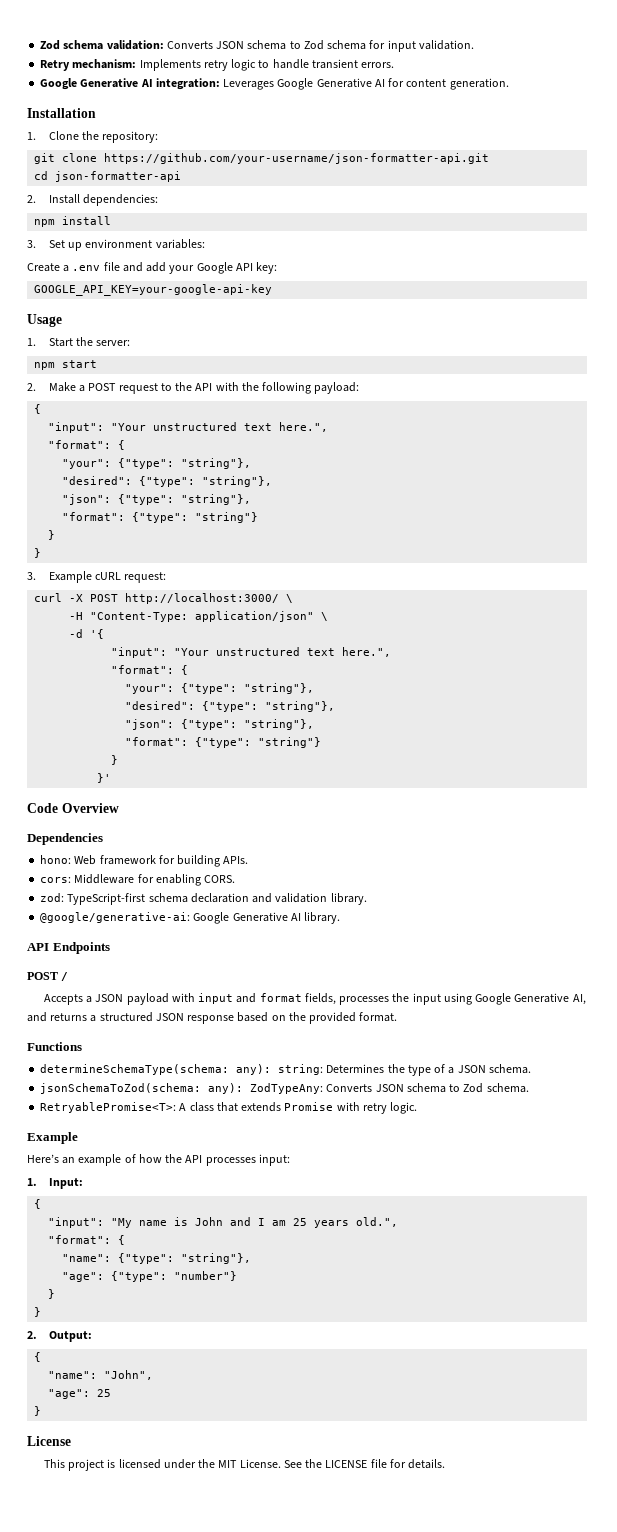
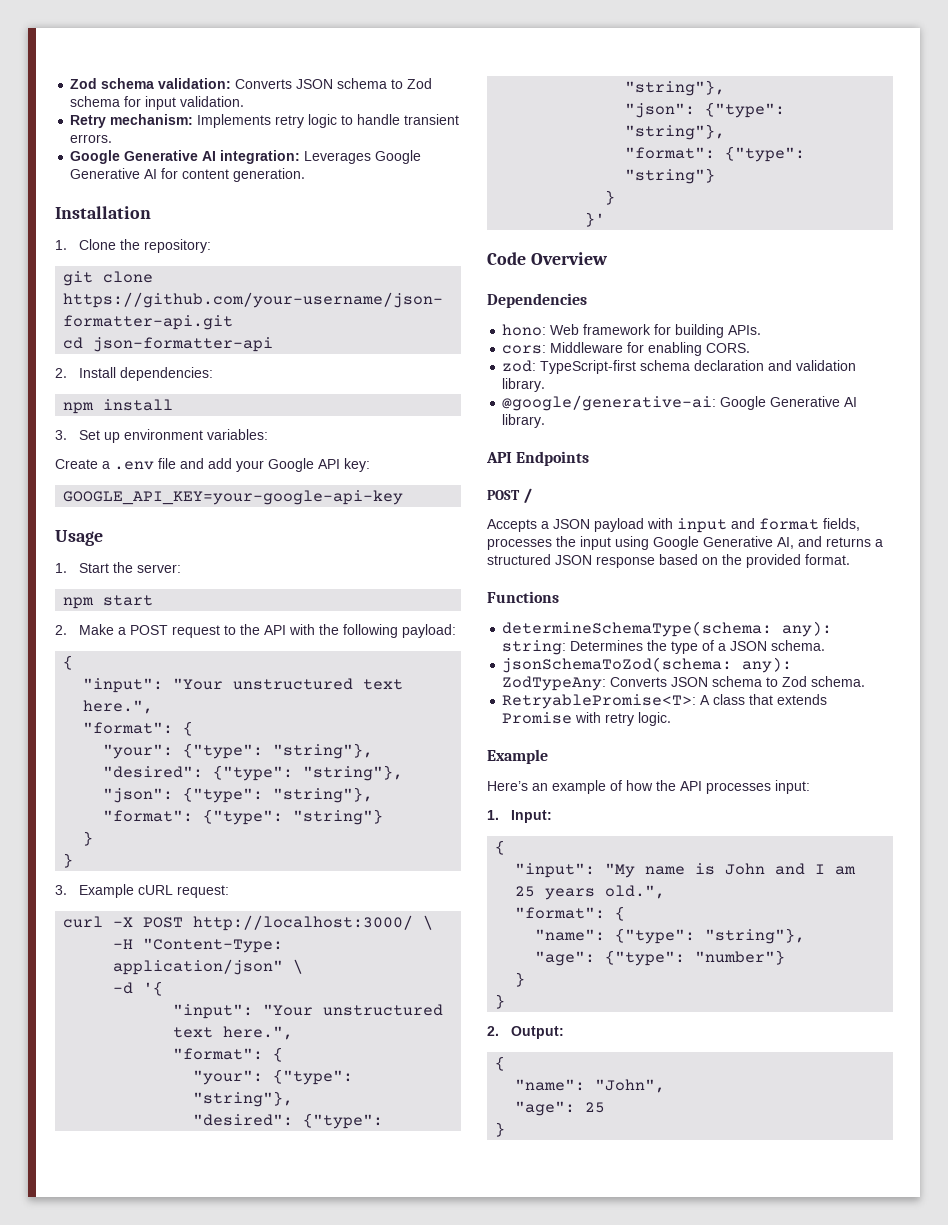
[27,1436,71,1446] [43,1459,446,1471] // License // This project is licensed under the MIT License. See the LICENSE file for details. -> (506, 1129) none

